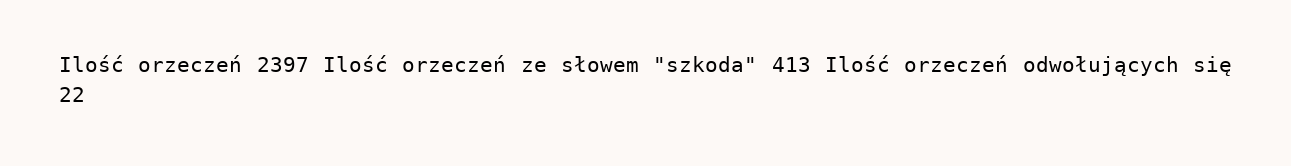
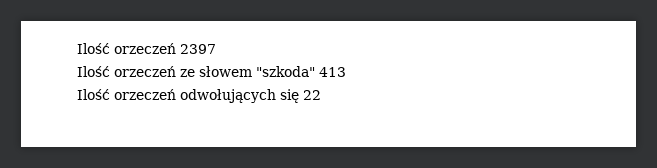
(309, 64) none -> (216, 49) //
(811, 64) none -> (346, 72) //

